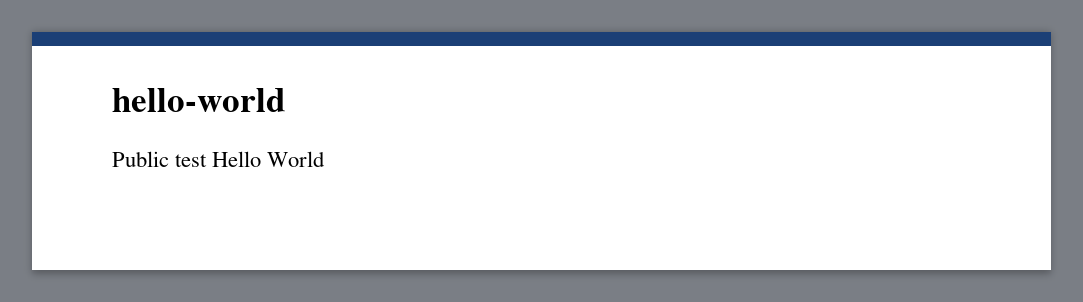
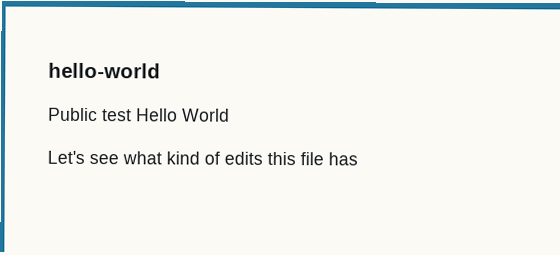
(326, 159) none -> [47,150,358,166] // Let's see what kind of edits this file has

